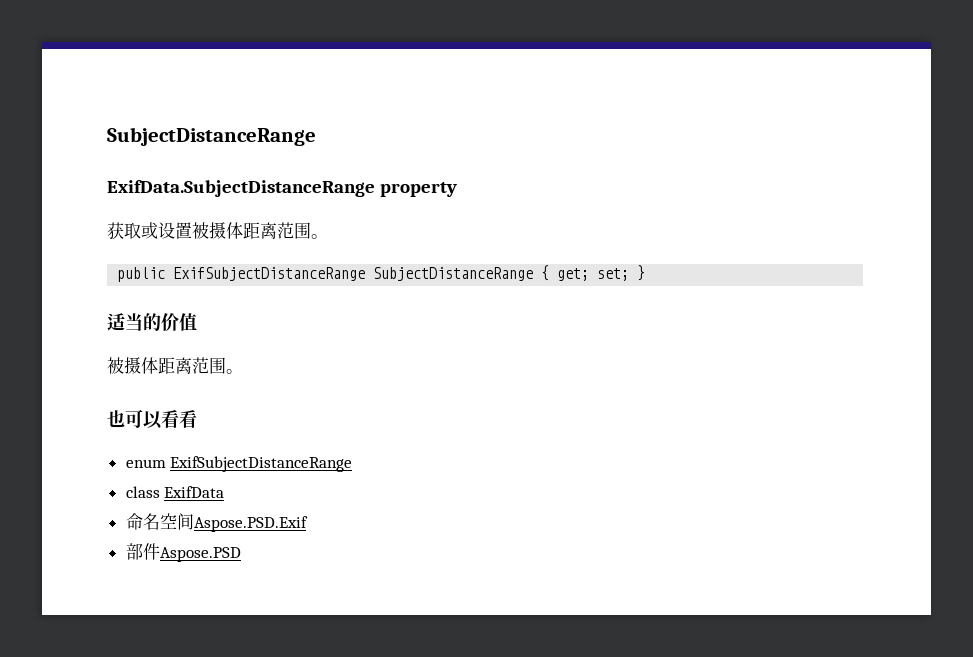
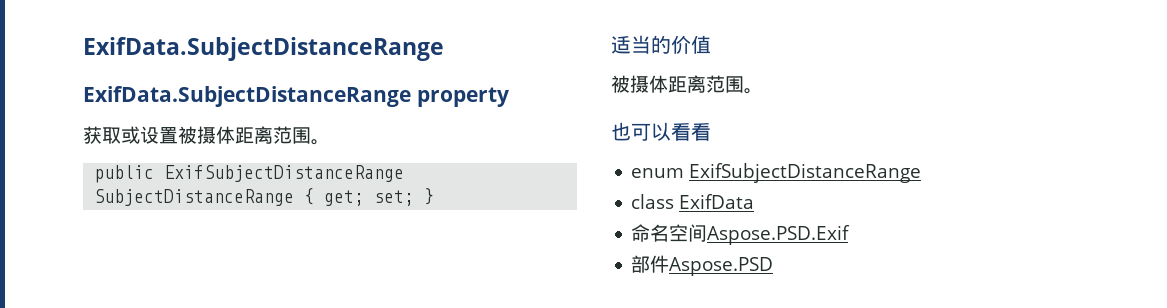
[107,127,316,146] SubjectDistanceRange -> [83,37,444,61] ExifData.SubjectDistanceRange

